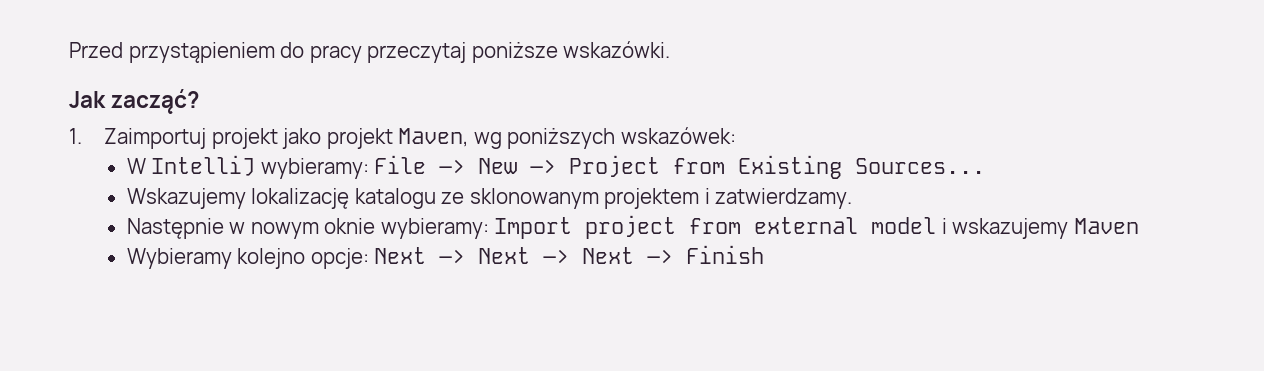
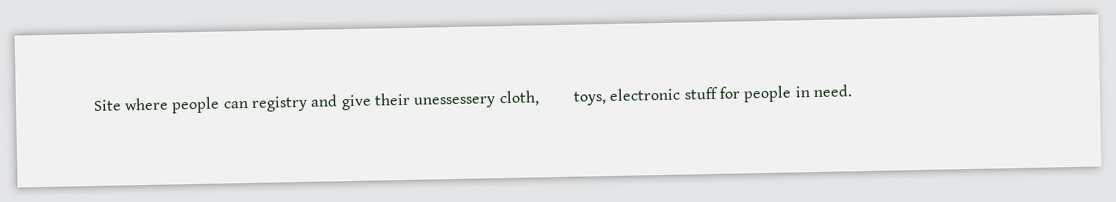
[69,41,671,63] [69,89,200,114] [69,127,736,149] [126,155,986,179] [126,188,853,209] [126,215,1139,239] [126,245,765,269] Przed przystąpieniem do pracy przeczytaj poniższe wskazówki. // Jak zacząć? // 1. Zaimportuj projekt jako projekt Maven, wg poniższych wskazówek: // W IntelliJ wybieramy: File –> New –> Project from Existing Sources... // Wskazujemy lokalizację katalogu ze sklonowanym projektem i zatwierdzamy. // Następnie w nowym oknie wybieramy: Import project from external model i wskazujemy Maven // Wybieramy kolejno opcje: Next –> Next –> Next –> Finish -> [92,84,852,114] Site where people can registry and give their unessessery cloth, toys, electronic stuff for people in need.

